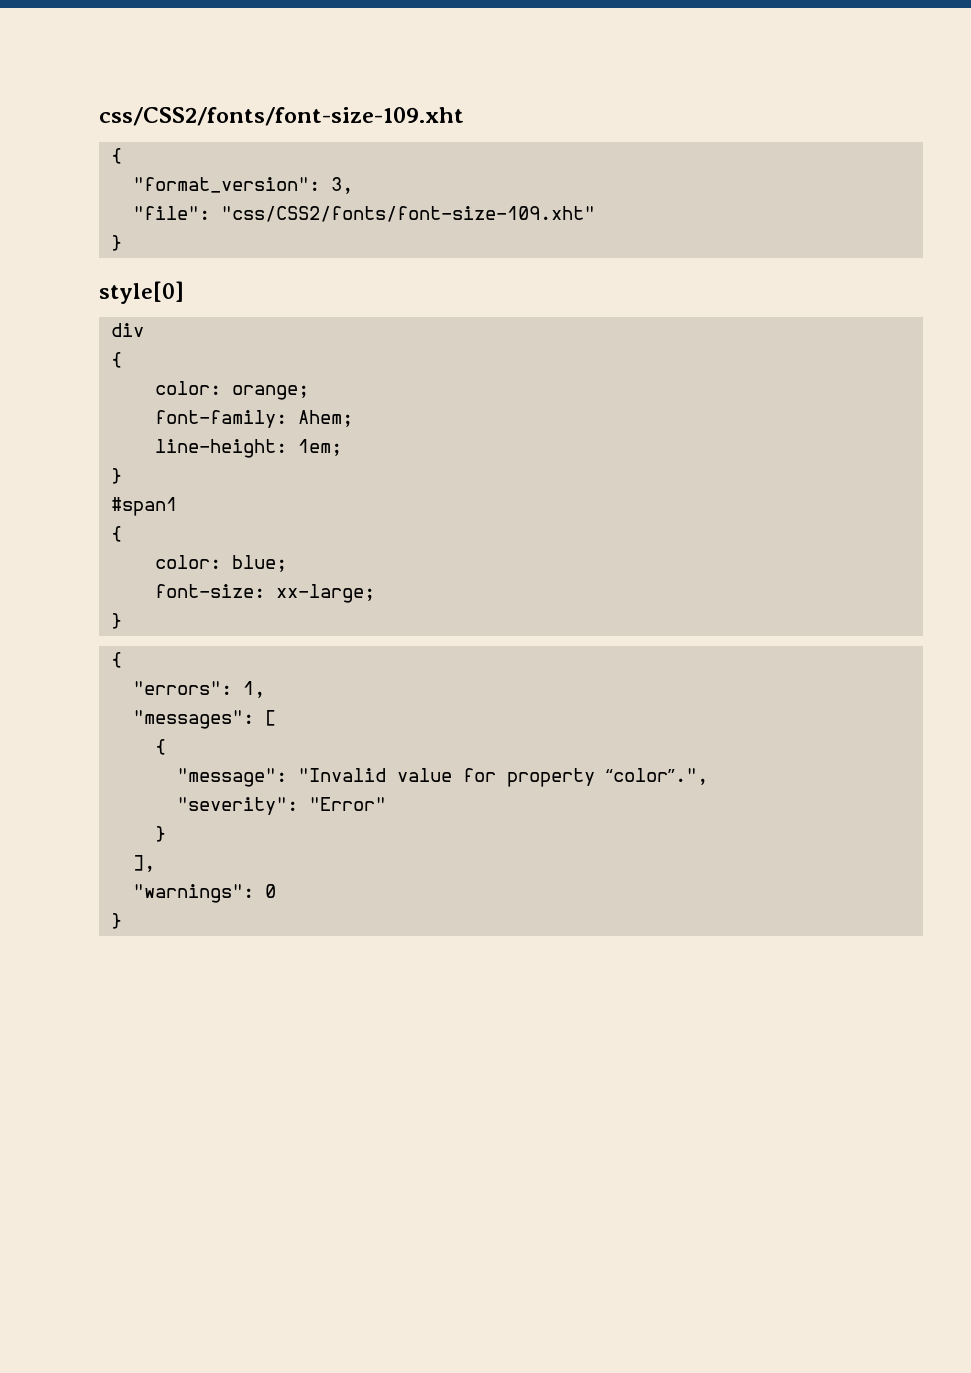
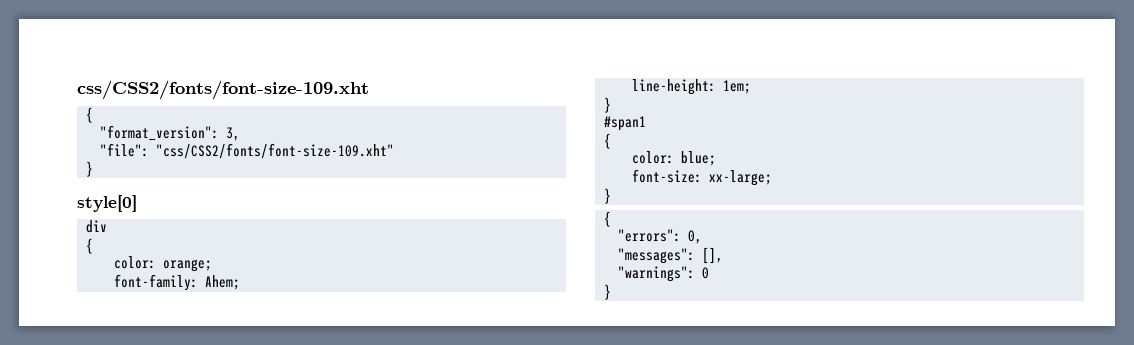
[243,681,266,698] 1, -> [688,230,702,244] 0,
[265,710,277,726] [155,739,167,755] [177,768,709,787] [177,797,387,815] [155,826,167,842] [133,855,156,872] [ // { // "message": "Invalid value for property “color”.", // "severity": "Error" // } // ], -> [702,247,723,264] [],

